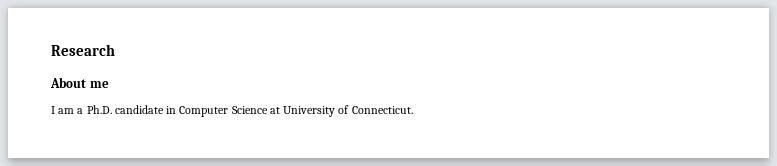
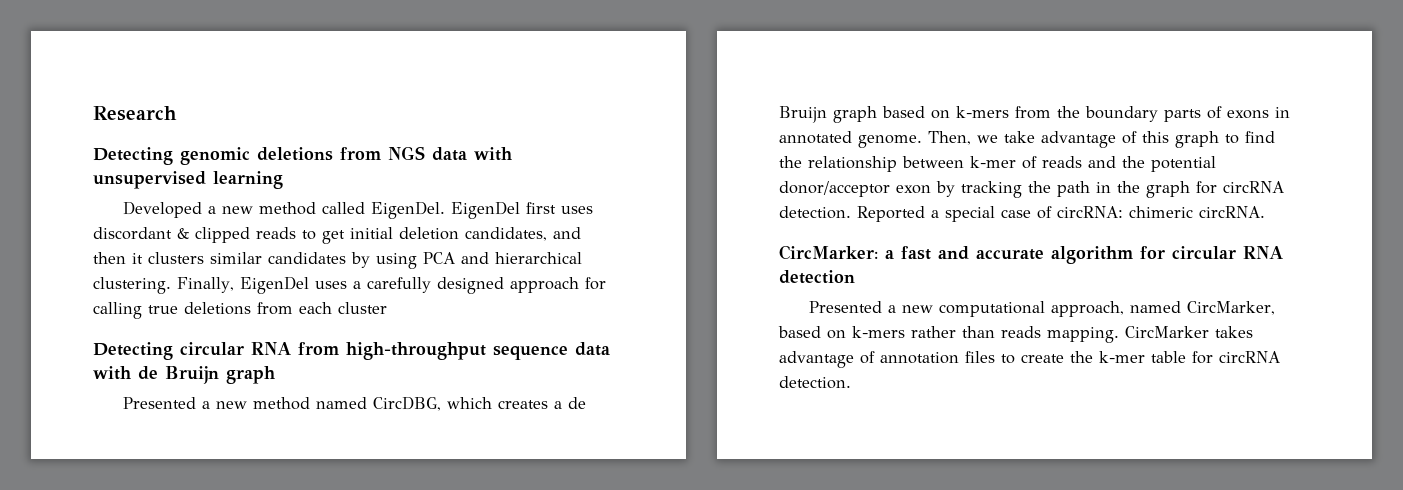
[50,77,109,88] [51,105,413,117] About me // I am a Ph.D. candidate in Computer Science at University of Connecticut. -> [93,146,512,165] [93,171,283,189] [123,201,594,219] [93,227,581,244] [93,252,582,269] [93,276,606,294] [93,302,387,319] [93,342,610,360] [93,366,275,384] [123,396,587,411] [779,106,1290,123] [779,131,1275,148] [779,156,1216,172] [779,181,1284,198] [779,206,1265,222] [779,245,1283,264] [779,270,855,284] [809,301,1276,317] [778,326,1253,343] [779,351,1280,368] [779,376,851,389] Detecting genomic deletions from NGS data with unsupervised learning // Developed a new method called EigenDel. EigenDel first uses discordant & clipped reads to get initial deletion candidates, and then it clusters similar candidates by using PCA and hierarchical clustering. Finally, EigenDel uses a carefully designed approach for calling true deletions from each cluster // Detecting circular RNA from high-throughput sequence data with de Bruijn graph // Presented a new method named CircDBG, which creates a de Bruijn graph based on k-mers from the boundary parts of exons in annotated genome. Then, we take advantage of this graph to find the relationship between k-mer of reads and the potential donor/acceptor exon by tracking the path in the graph for circRNA detection. Reported a special case of circRNA: chimeric circRNA. // CircMarker: a fast and accurate algorithm for circular RNA detection // Presented a new computational approach, named CircMarker, based on k-mers rather than reads mapping. CircMarker takes advantage of annotation files to create the k-mer table for circRNA detection.

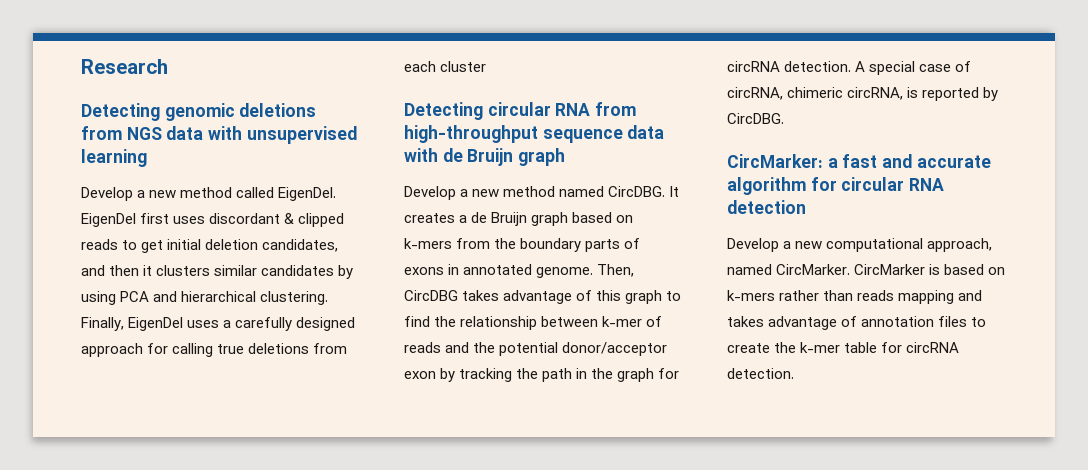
[123,201,203,218] Developed -> [81,187,133,201] Develop
[123,397,197,409] Presented -> [404,186,456,200] Develop
[373,396,493,411] CircDBG, which -> [608,186,680,197] CircDBG. It
[977,131,1035,143] we take -> [404,290,500,301] CircDBG takes
[857,206,939,222] Reported a -> [855,61,866,72] A
[1057,206,1265,218] circRNA: chimeric circRNA. -> [727,87,999,101] [727,113,784,124] circRNA, chimeric circRNA, is reported by CircDBG.
[809,301,883,313] Presented -> [727,238,779,252] Develop
[1187,301,1276,315] CircMarker, -> [776,264,941,275] CircMarker. CircMarker is
[1047,326,1209,343] mapping. CircMarker -> [898,290,983,304] mapping and

